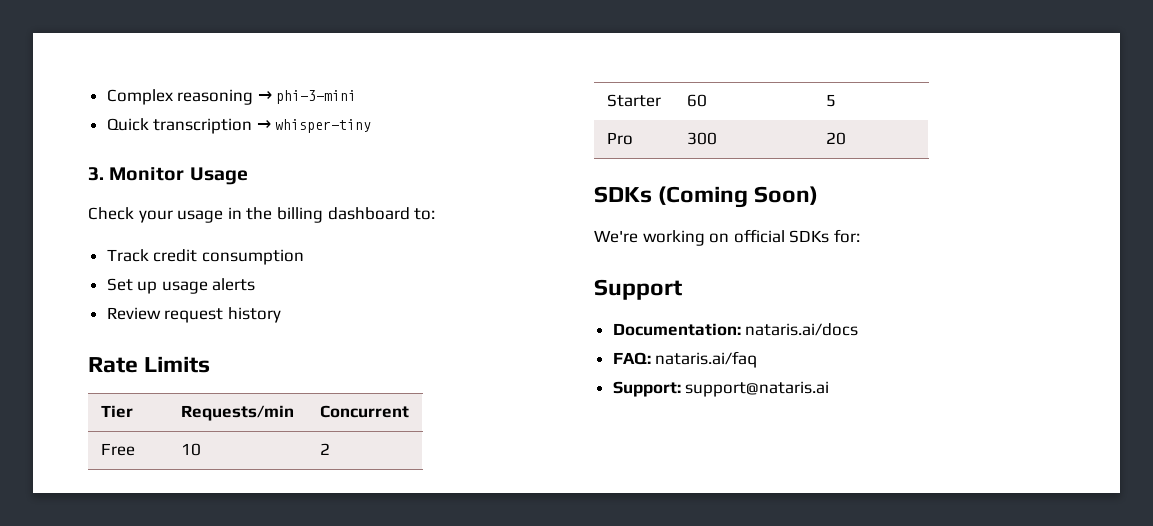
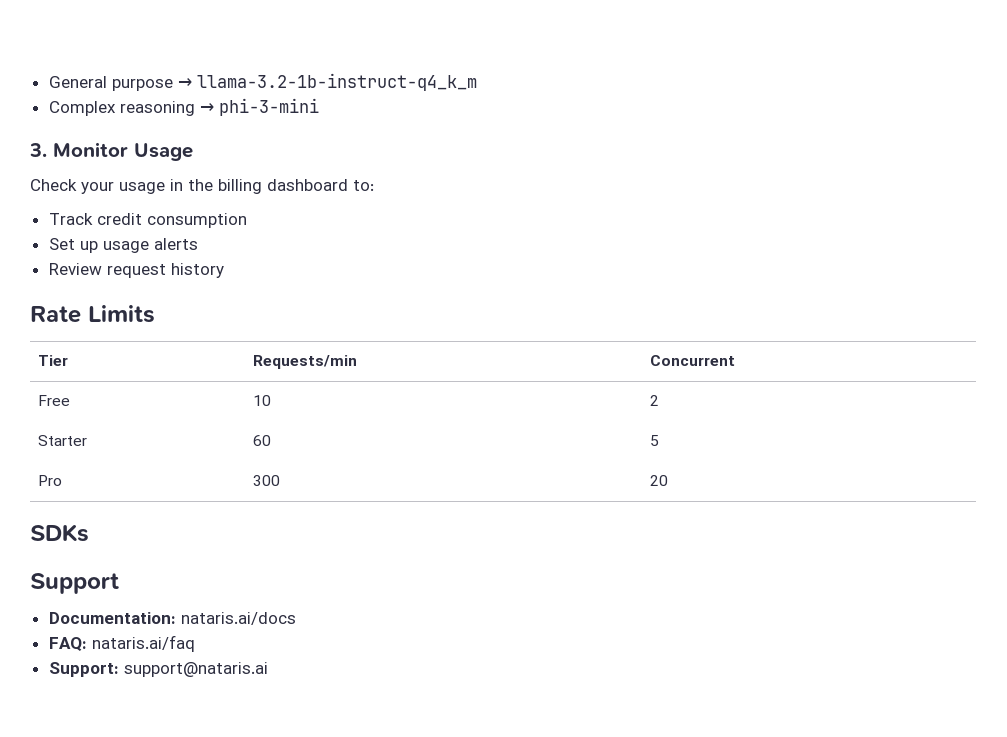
(106, 97) none -> [48,73,477,91] General purpose → llama-3.2-1b-instruct-q4_k_m //
[106,118,372,134] // Quick transcription → whisper-tiny -> (319, 107) none
[658,186,819,208] [594,229,860,246] (Coming Soon) // We're working on official SDKs for: -> (89, 533) none

